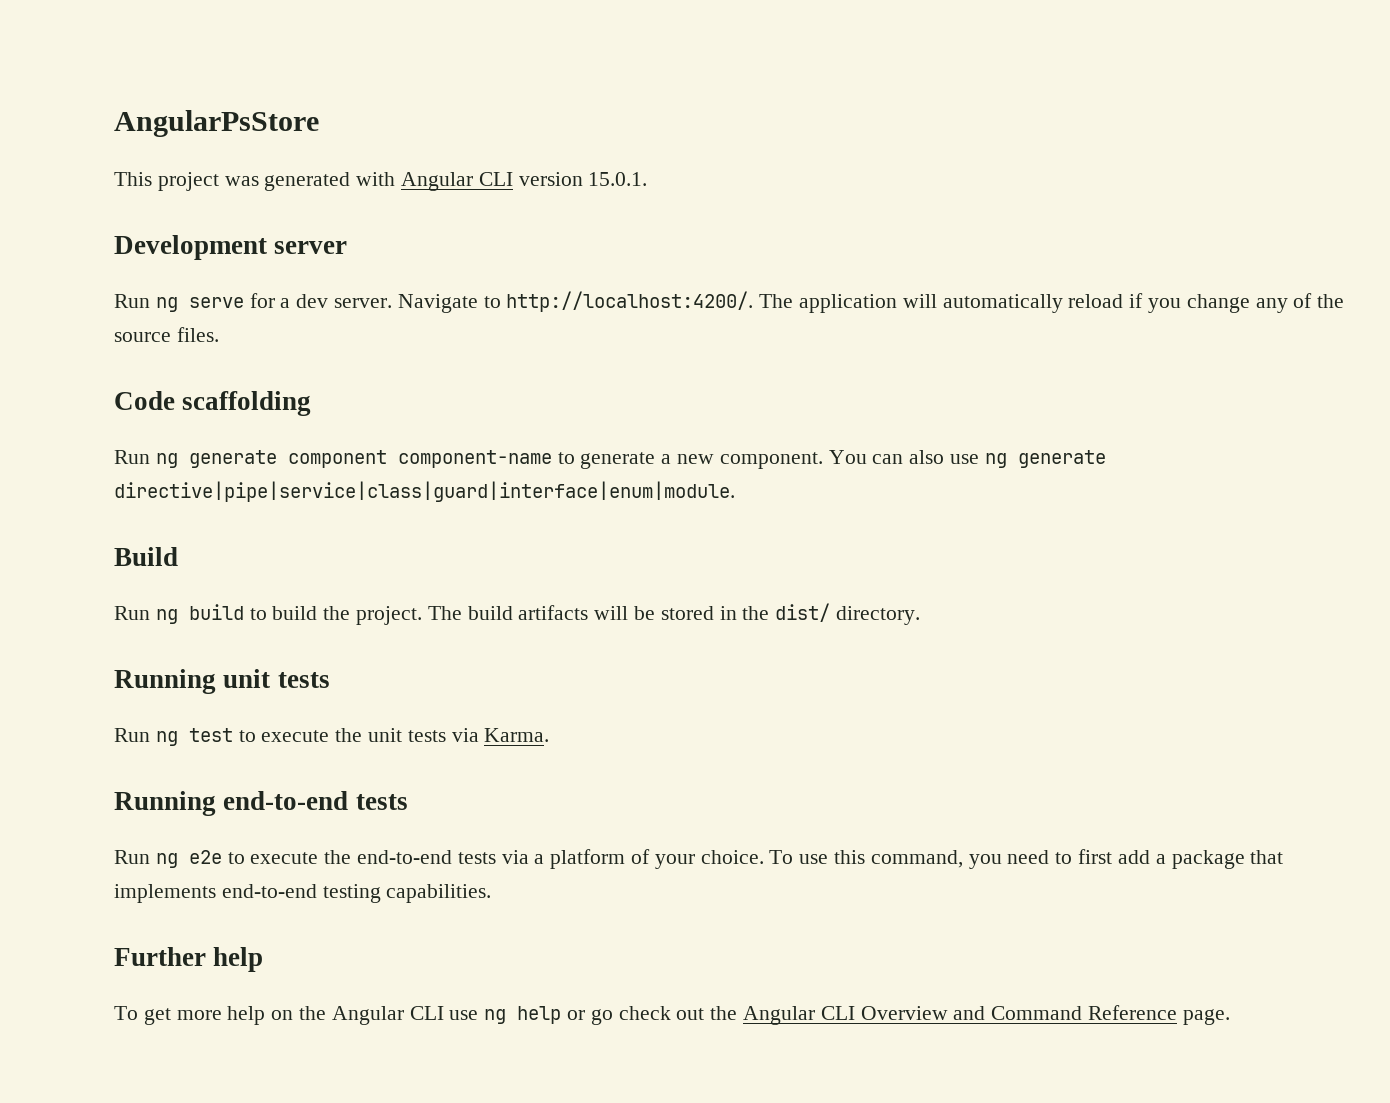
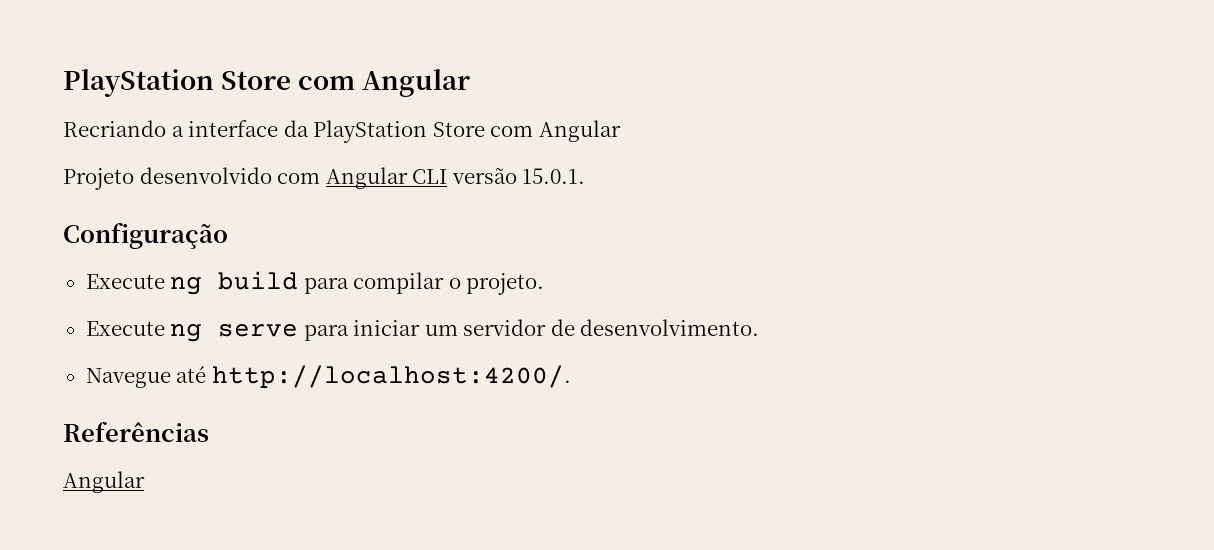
[114,110,319,137] [114,172,583,191] AngularPsStore // This project was generated with Angular CLI version -> [63,69,471,97] [63,120,621,143] [63,167,517,190] PlayStation Store com Angular // Recriando a interface da PlayStation Store com Angular // Projeto desenvolvido com Angular CLI versão
[114,235,348,260] [114,291,1345,313] [114,327,219,342] [114,391,312,416] [114,450,1106,469] [114,481,735,502] [114,547,178,566] [114,603,921,625] [114,669,330,694] [114,728,550,746] [114,791,408,816] [114,849,1284,869] [114,884,492,903] [114,947,264,972] [114,1005,1230,1025] Development server // Run ng serve for a dev server. Navigate to http://localhost:4200/. The application will automatically reload if you change any of the source files. // Code scaffolding // Run ng generate component component-name to generate a new component. You can also use ng generate directive|pipe|service|class|guard|interface|enum|module. // Build // Run ng build to build the project. The build artifacts will be stored in the dist/ directory. // Running unit tests // Run ng test to execute the unit tests via Karma. // Running end-to-end tests // Run ng e2e to execute the end-to-end tests via a platform of your choice. To use this command, you need to first add a package that implements end-to-end testing capabilities. // Further help // To get more help on the Angular CLI use ng help or go check out the Angular CLI Overview and Command Reference page. -> [63,222,228,249] [85,271,545,295] [85,319,760,342] [85,365,571,388] [63,421,209,442] [63,471,145,493] Configuração // Execute ng build para compilar o projeto. // Execute ng serve para iniciar um servidor de desenvolvimento. // Navegue até http://localhost:4200/. // Referências // Angular

